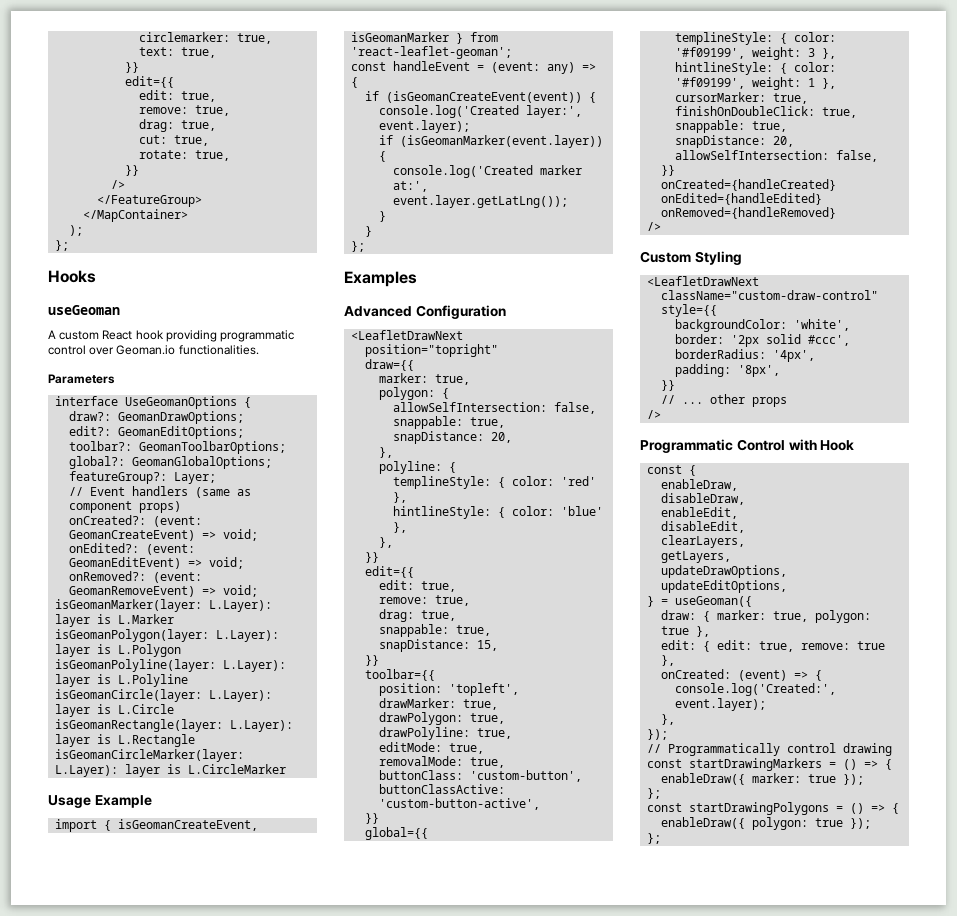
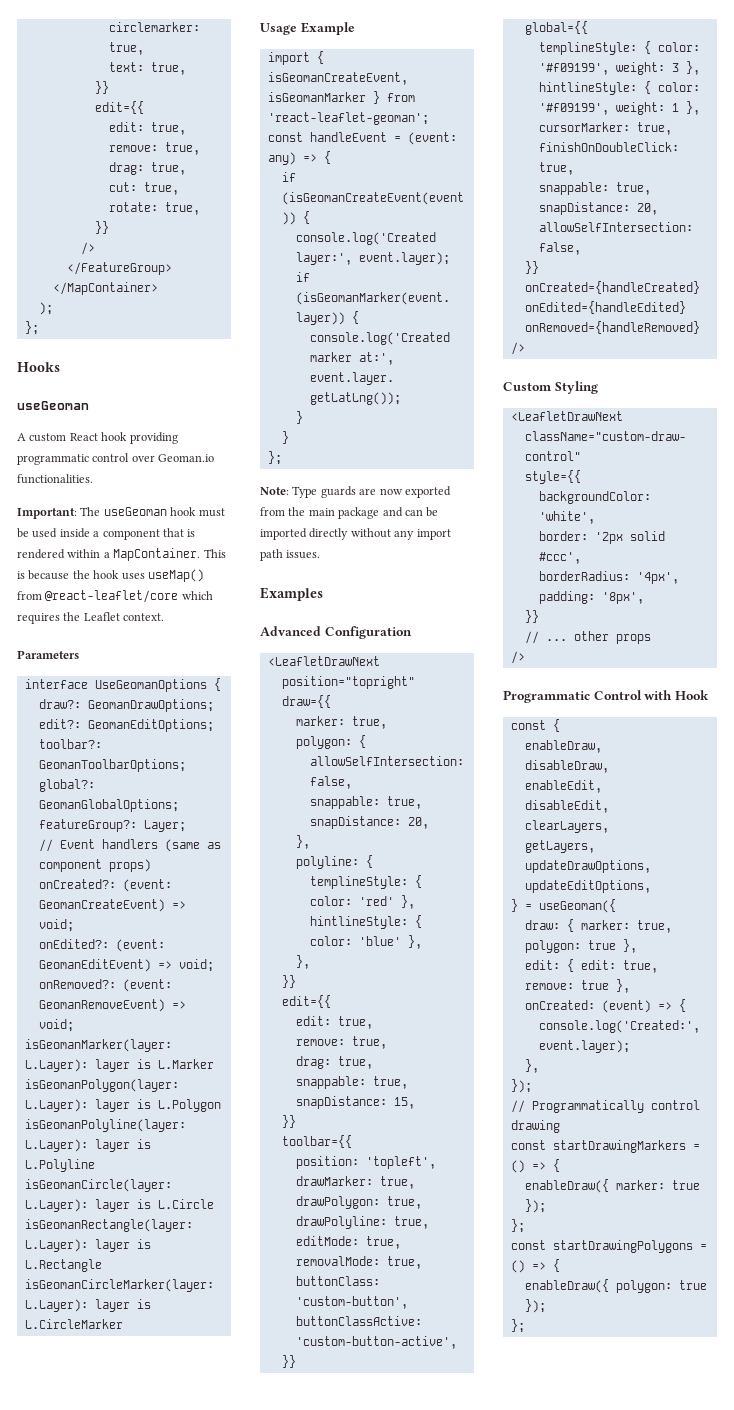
(259, 350) none -> [17,507,225,519] [17,528,196,540] [17,548,226,561] [17,569,204,582] [17,590,213,603] [17,612,165,624] // Important: The useGeoman hook must be used inside a component that is rendered within a MapContainer. This is because the hook uses useMap() from @react-leaflet/core which requires the Leaflet context.
(366, 246) none -> [260,486,451,498] [260,507,439,519] [260,528,451,540] [260,549,321,561] // Note: Type guards are now exported from the main package and can be imported directly without any import path issues.

